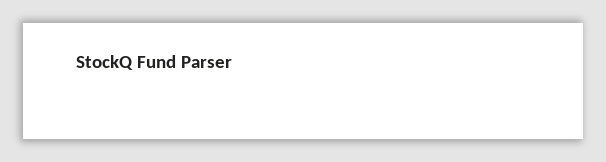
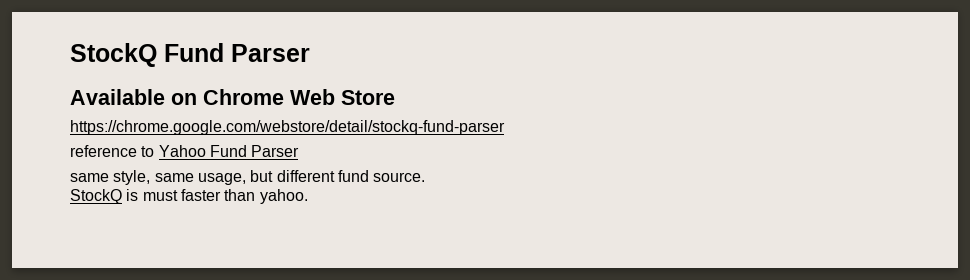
(232, 62) none -> [70,89,395,105] [70,120,505,135] [70,145,300,157] [70,170,426,185] [70,189,308,204] // Available on Chrome Web Store // https://chrome.google.com/webstore/detail/stockq-fund-parser // reference to Yahoo Fund Parser // same style, same usage, but different fund source. // StockQ is must faster than yahoo.

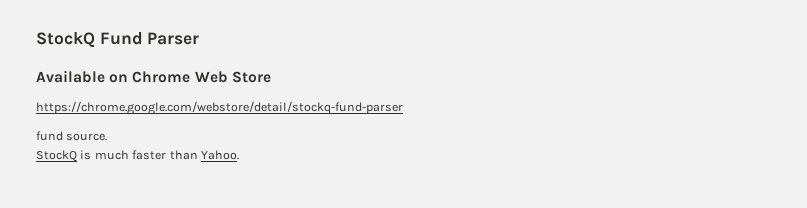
[70,145,300,157] [70,170,335,185] reference to Yahoo Fund Parser // same style, same usage, but different -> (403, 108) none
[142,190,178,201] must -> [94,150,129,160] much
[259,189,308,204] yahoo. -> [200,150,239,160] Yahoo.

